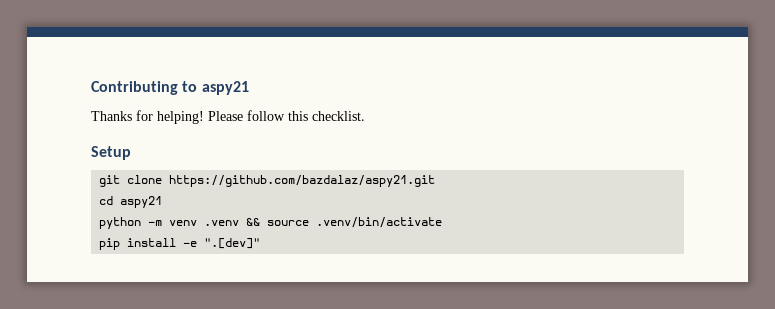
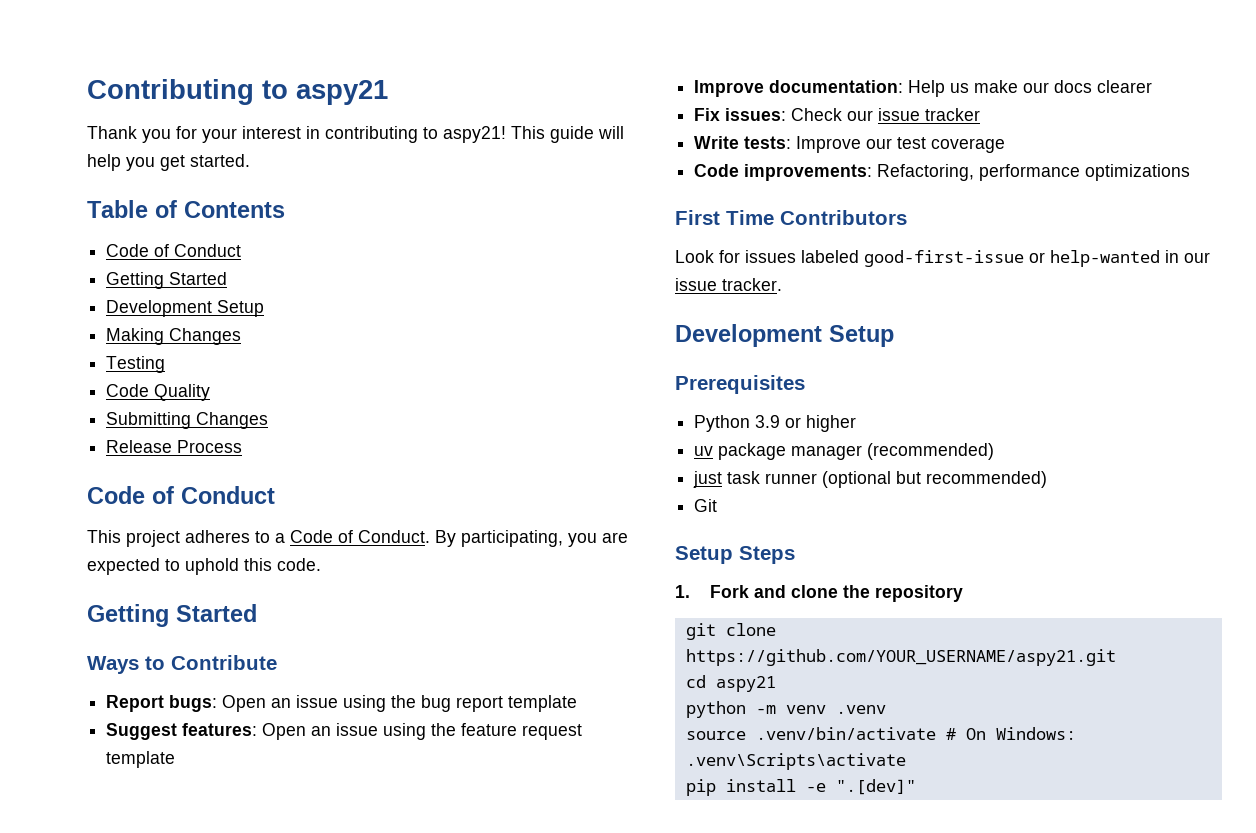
[91,110,365,124] [91,146,131,160] Thanks for helping! Please follow this checklist. // Setup -> [87,126,624,143] [87,154,250,171] [87,200,285,218] [106,244,242,257] [106,272,228,289] [106,300,265,317] [106,328,242,345] [106,356,166,373] [106,384,211,401] [106,412,269,429] [106,440,243,453] [87,486,275,504] [87,530,628,547] [87,558,321,575] [87,604,257,627] [87,655,277,674] [106,695,578,712] [106,723,583,740] [106,751,176,768] [694,80,1153,97] [694,108,981,121] [694,136,1006,153] [694,164,1191,181] [675,210,907,225] [675,250,1210,267] [675,278,782,291] [675,324,894,347] [675,375,805,394] [694,415,857,432] [694,443,995,460] [693,471,1048,488] [694,499,718,512] [675,546,795,564] [675,585,963,602] Thank you for your interest in contributing to aspy21! This guide will help you get started. // Table of Contents // Code of Conduct // Getting Started // Development Setup // Making Changes // Testing // Code Quality // Submitting Changes // Release Process // Code of Conduct // This project adheres to a Code of Conduct. By participating, you are expected to uphold this code. // Getting Started // Ways to Contribute // Report bugs: Open an issue using the bug report template // Suggest features: Open an issue using the feature request template // Improve documentation: Help us make our docs clearer // Fix issues: Check our issue tracker // Write tests: Improve our test coverage // Code improvements: Refactoring, performance optimizations // First Time Contributors // Look for issues labeled good-first-issue or help-wanted in our issue tracker. // Development Setup // Prerequisites // Python 3.9 or higher // uv package manager (recommended) // just task runner (optional but recommended) // Git // Setup Steps // 1. Fork and clone the repository
[169,175,436,187] https://github.com/bazdalaz/aspy21.git -> [685,649,1116,666] https://github.com/YOUR_USERNAME/aspy21.git
[246,217,261,226] && -> (886, 709) //
(443, 222) none -> [945,727,1076,740] [685,753,906,770] # On Windows: .venv\Scripts\activate

